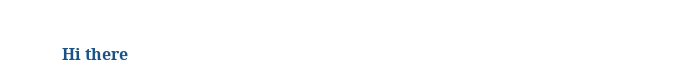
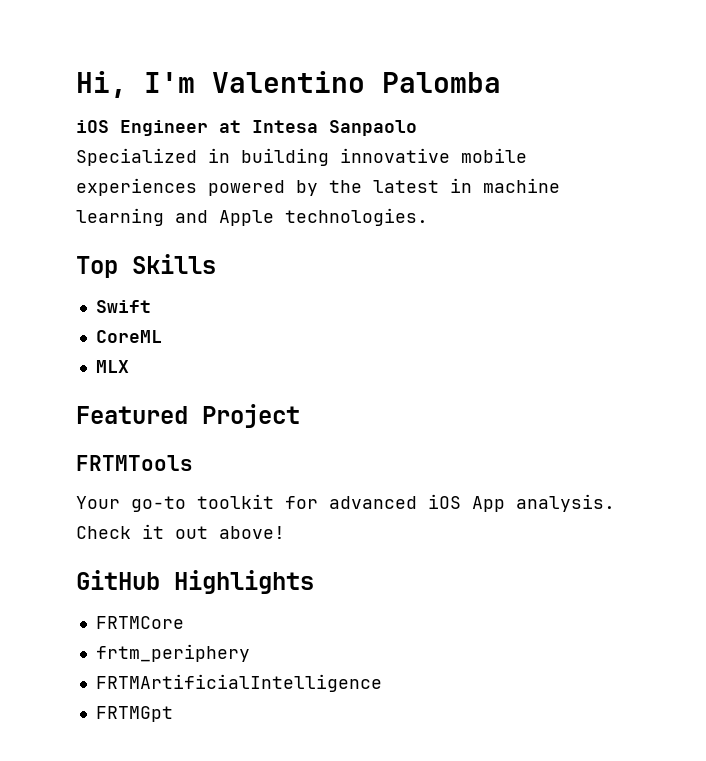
[62,48,129,60] Hi there -> [76,71,501,98] [76,120,417,136] [76,148,527,166] [76,178,560,196] [76,208,428,226] [76,254,216,278] [95,300,151,313] [95,330,162,343] [95,360,129,373] [76,404,300,428] [76,455,193,471] [76,494,615,512] [76,524,285,539] [76,570,314,594] [95,616,184,629] [95,644,250,662] [95,674,382,692] [95,706,173,722] Hi, I'm Valentino Palomba // iOS Engineer at Intesa Sanpaolo // Specialized in building innovative mobile experiences powered by the latest in machine learning and Apple technologies. // Top Skills // Swift // CoreML // MLX // Featured Project // FRTMTools // Your go-to toolkit for advanced iOS App analysis. Check it out above! // GitHub Highlights // FRTMCore // frtm_periphery // FRTMArtificialIntelligence // FRTMGpt

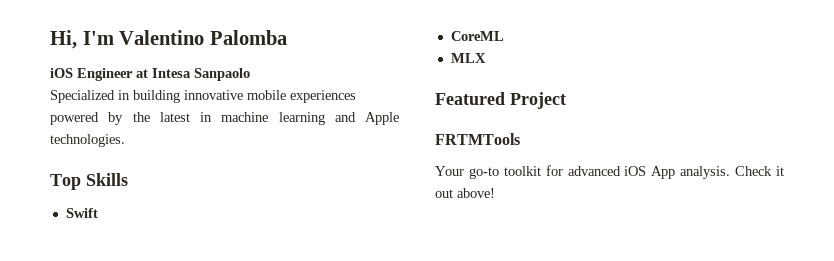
[76,570,314,594] [95,616,184,629] [95,644,250,662] [95,674,382,692] [95,706,173,722] // GitHub Highlights // FRTMCore // frtm_periphery // FRTMArtificialIntelligence // FRTMGpt -> (495, 193) none

